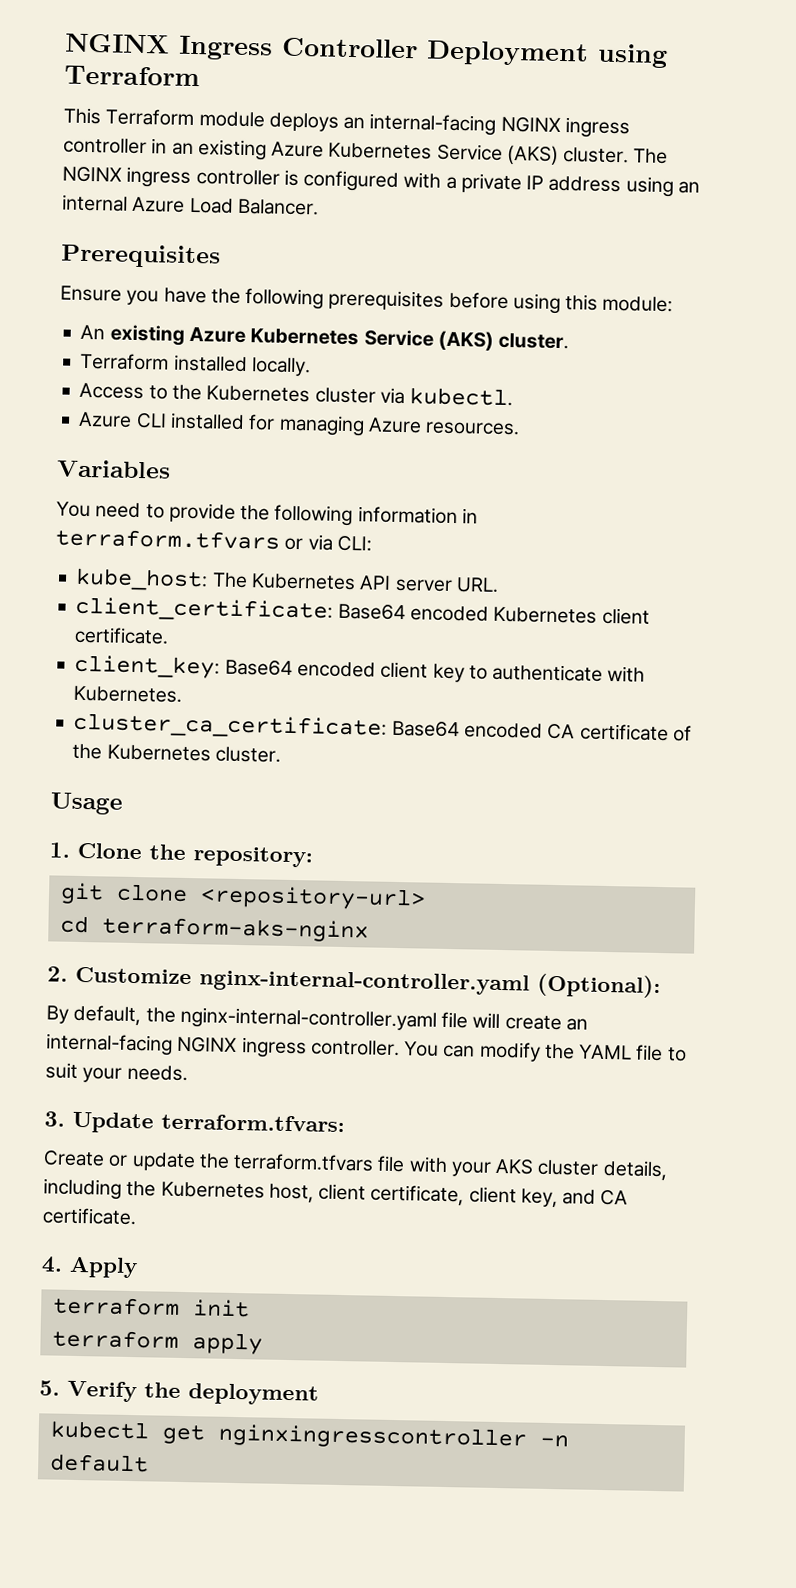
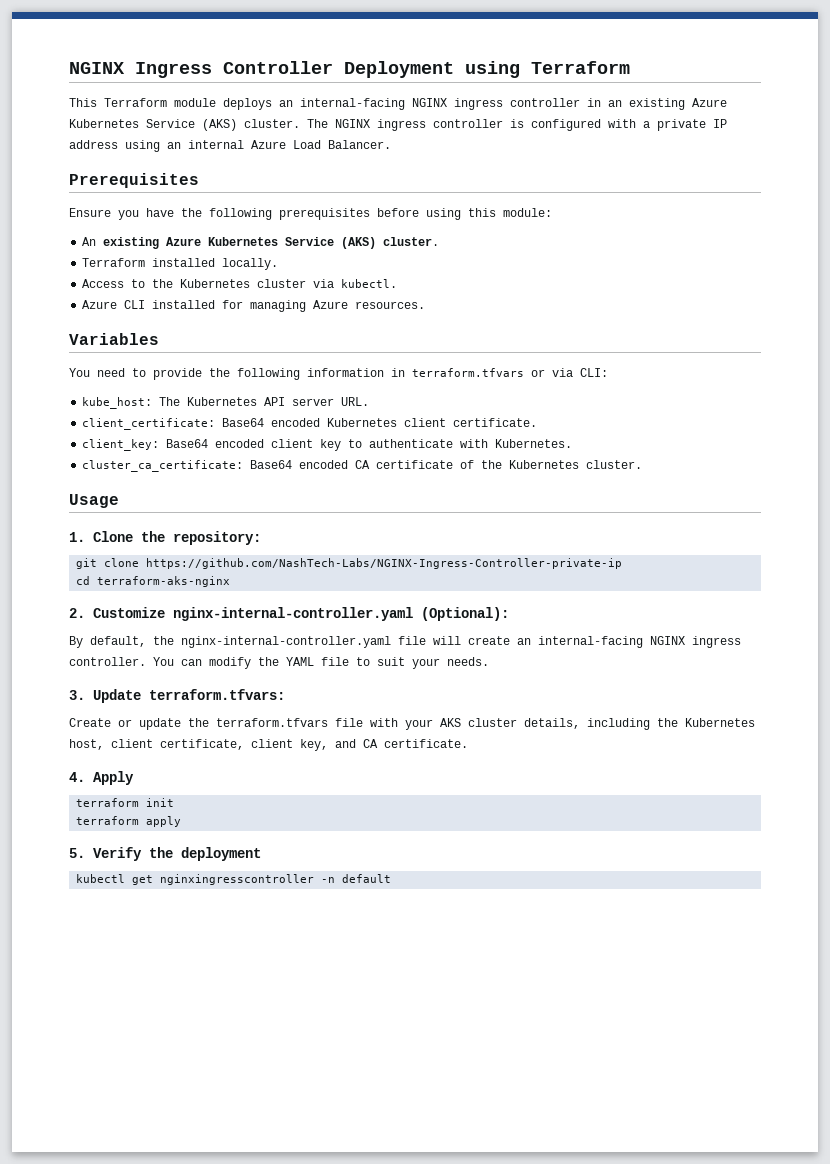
[199,885,426,911] <repository-url> -> [146,558,623,569] https://github.com/NashTech-Labs/NGINX-Ingress-Controller-private-ip

